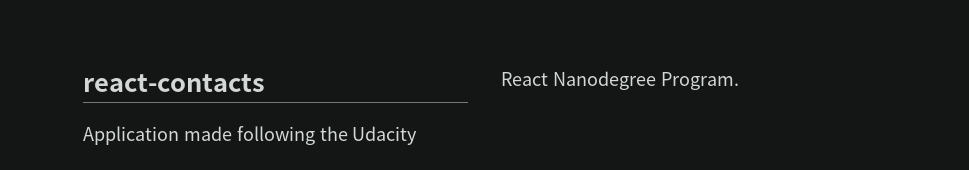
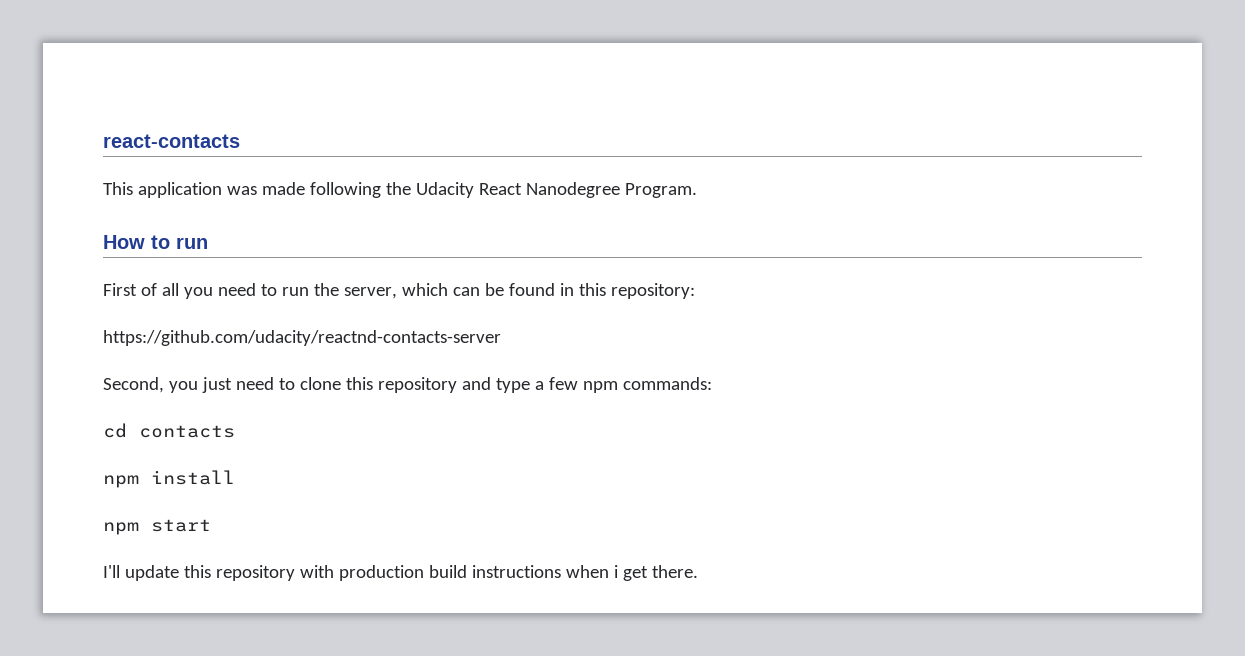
[83,126,179,145] Application -> [103,182,257,198] This application was
(739, 81) none -> [103,235,208,249] [103,283,695,299] [103,330,501,346] [103,377,712,393] [103,423,235,438] [103,470,235,488] [103,519,211,535] [103,565,698,581] // How to run // First of all you need to run the server, which can be found in this repository: // https://github.com/udacity/reactnd-contacts-server // Second, you just need to clone this repository and type a few npm commands: // cd contacts // npm install // npm start // I'll update this repository with production build instructions when i get there.

